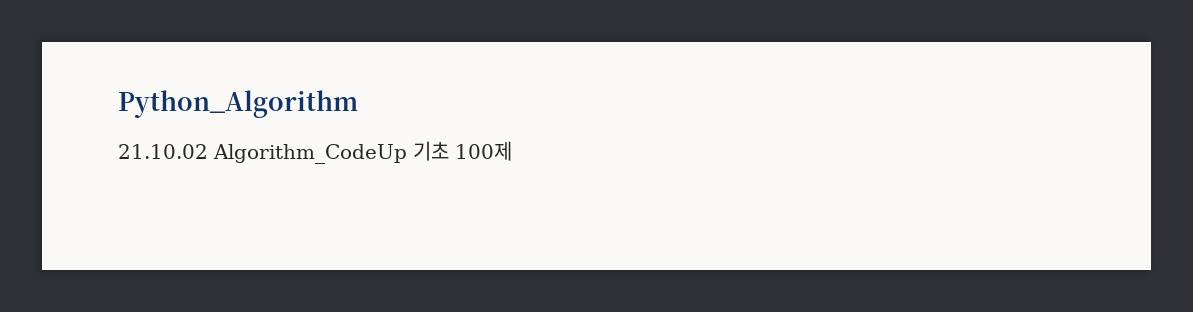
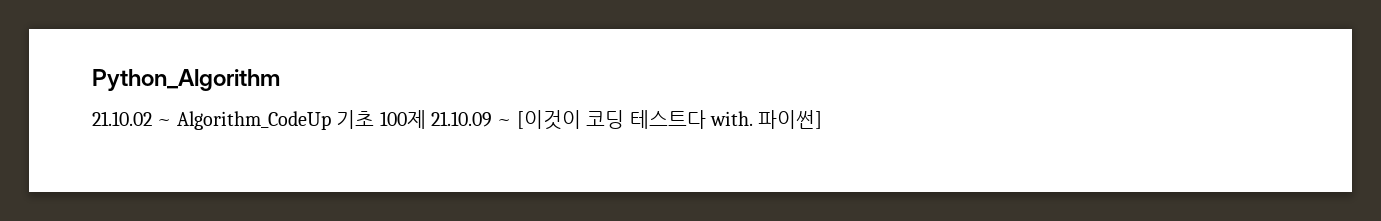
(208, 151) none -> [157,119,172,126] ~
(512, 151) none -> [431,110,823,130] 21.10.09 ~ [이것이 코딩 테스트다 with. 파이썬]

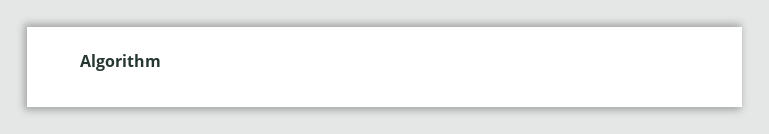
[92,69,280,91] [92,110,823,130] Python_Algorithm // 21.10.02 ~ Algorithm_CodeUp 기초 100제 21.10.09 ~ [이것이 코딩 테스트다 with. 파이썬] -> [80,54,161,71] Algorithm

